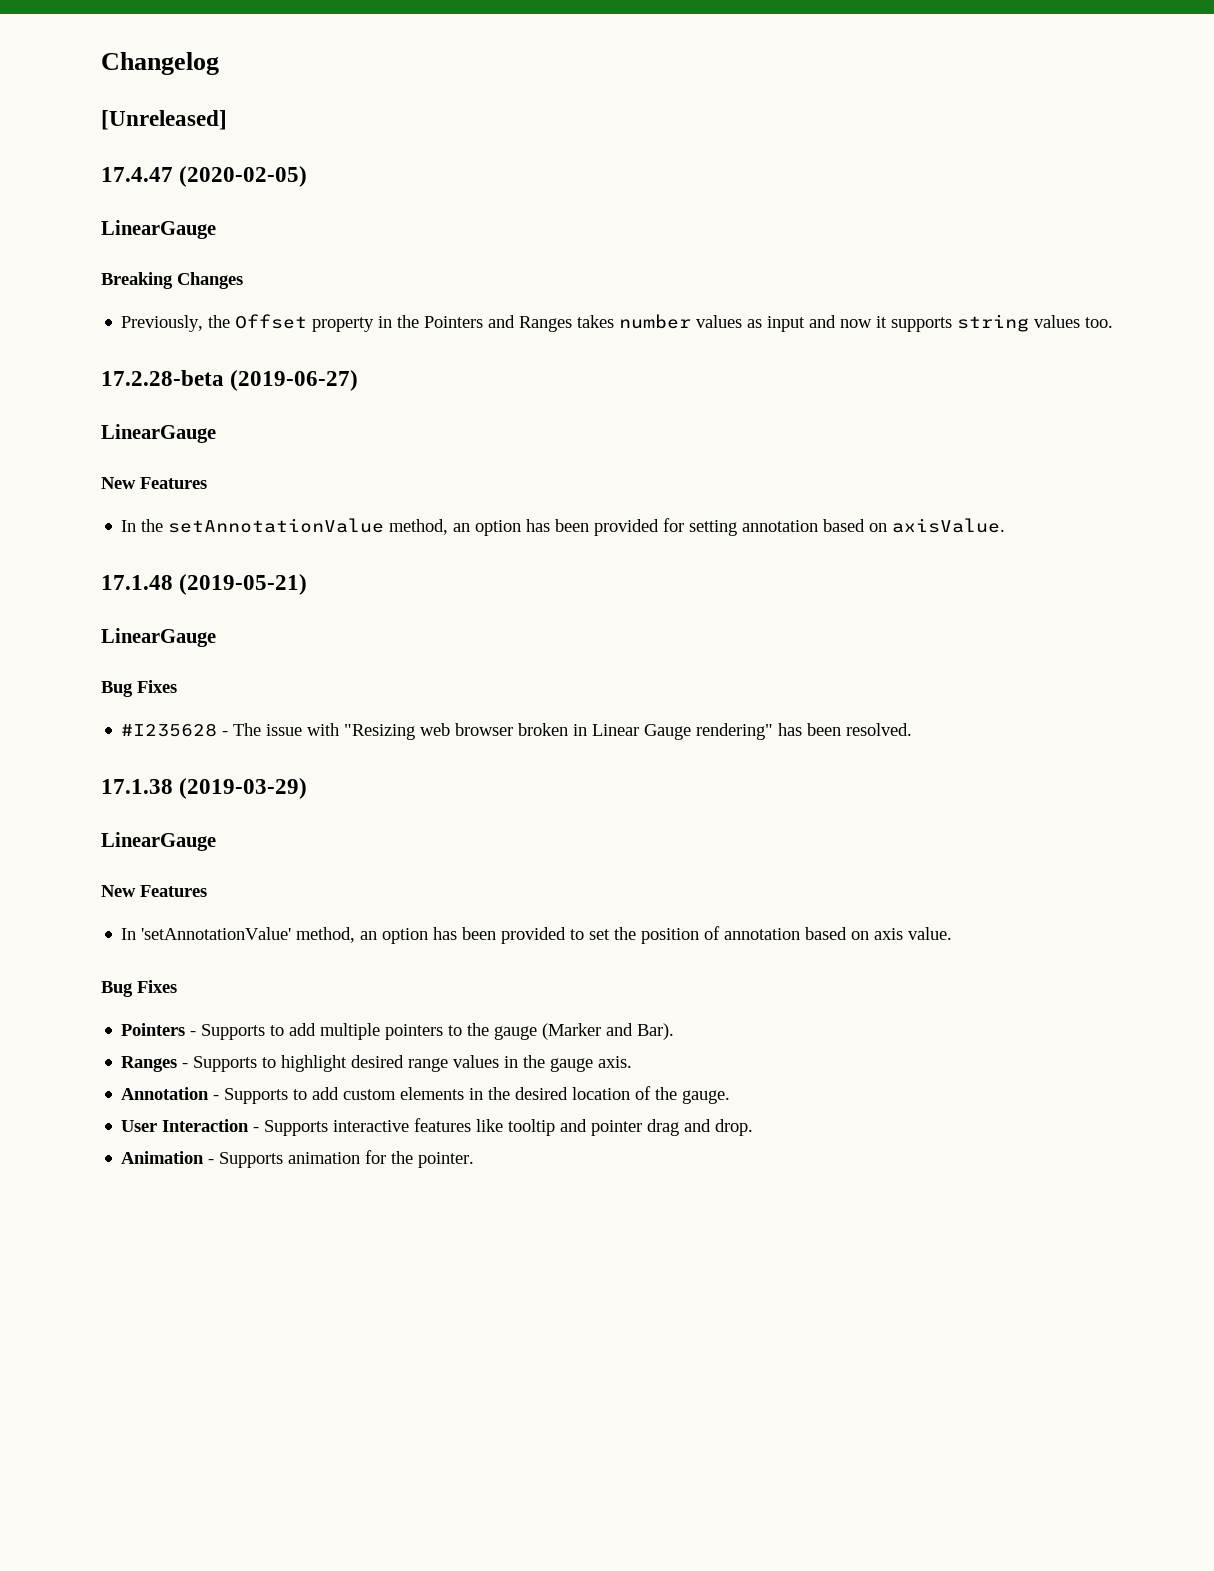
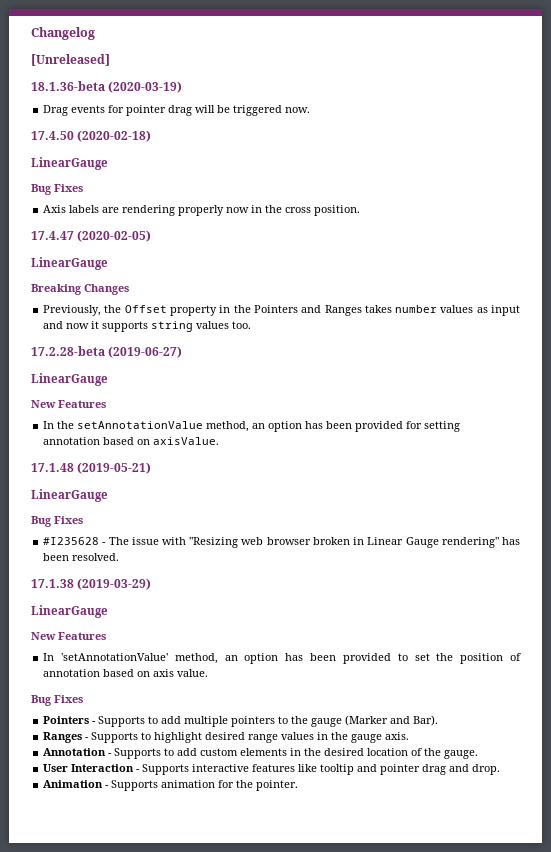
(227, 120) none -> [31,81,183,93] [43,105,311,116] [31,130,152,142] [31,157,108,170] [31,184,83,195] [43,205,361,216] // 18.1.36-beta (2020-03-19) // Drag events for pointer drag will be triggered now. // 17.4.50 (2020-02-18) // LinearGauge // Bug Fixes // Axis labels are rendering properly now in the cross position.

